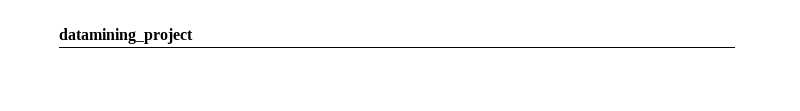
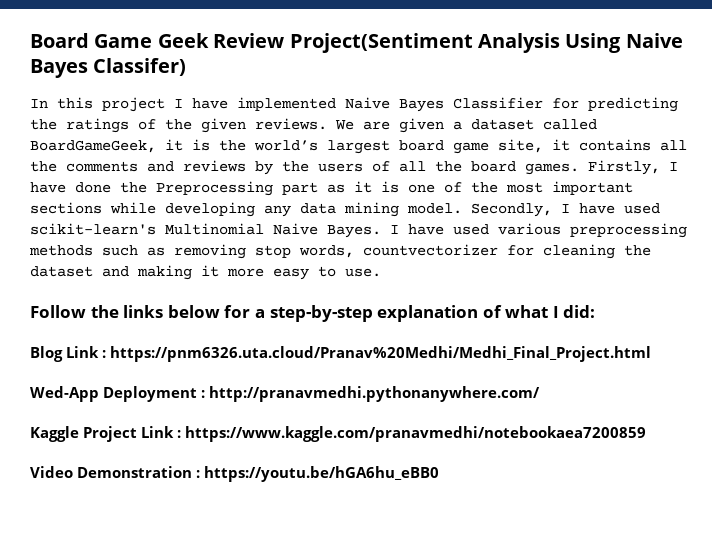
[59,28,193,44] datamining_project -> [30,33,683,53] [30,58,187,78] [30,97,678,112] [30,118,597,133] [30,139,687,154] [30,160,678,175] [30,181,633,196] [30,202,660,217] [30,223,687,238] [29,244,651,259] [30,265,381,280] [30,305,596,322] [30,346,651,362] [30,386,540,402] [30,426,646,442] [30,466,439,482] Board Game Geek Review Project(Sentiment Analysis Using Naive Bayes Classifer) // In this project I have implemented Naive Bayes Classifier for predicting the ratings of the given reviews. We are given a dataset called BoardGameGeek, it is the world’s largest board game site, it contains all the comments and reviews by the users of all the board games. Firstly, I have done the Preprocessing part as it is one of the most important sections while developing any data mining model. Secondly, I have used scikit-learn's Multinomial Naive Bayes. I have used various preprocessing methods such as removing stop words, countvectorizer for cleaning the dataset and making it more easy to use. // Follow the links below for a step-by-step explanation of what I did: // Blog Link : https://pnm6326.uta.cloud/Pranav%20Medhi/Medhi_Final_Project.html // Wed-App Deployment : http://pranavmedhi.pythonanywhere.com/ // Kaggle Project Link : https://www.kaggle.com/pranavmedhi/notebookaea7200859 // Video Demonstration : https://youtu.be/hGA6hu_eBB0

